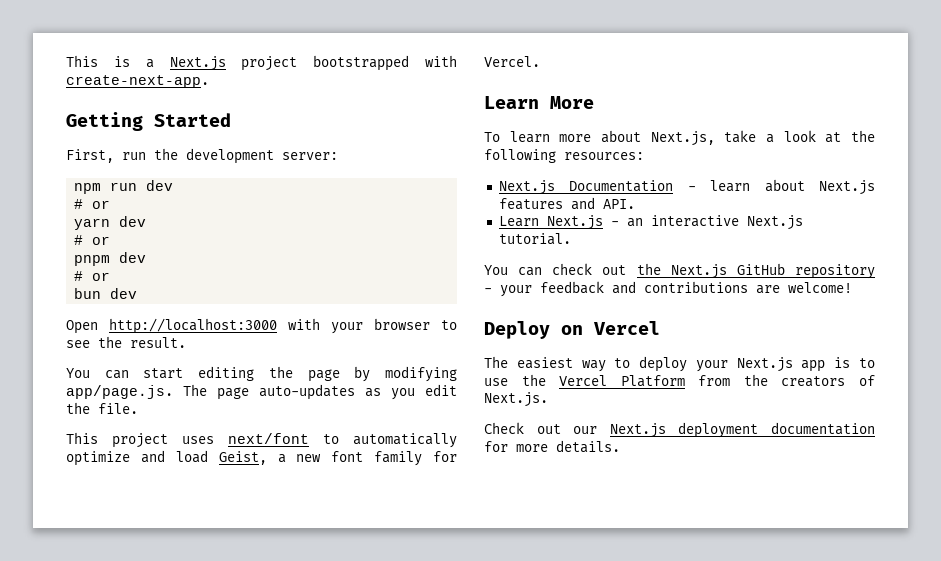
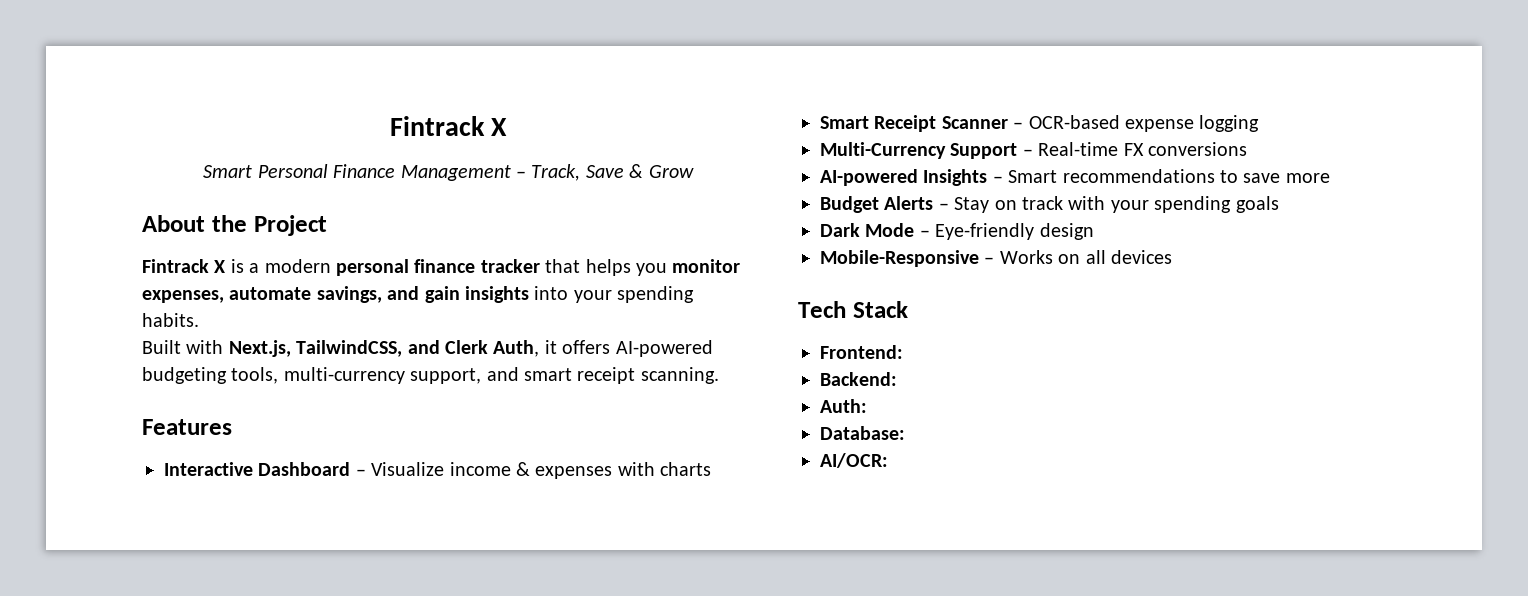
[66,55,457,71] [66,75,209,88] [66,112,231,131] [66,148,338,164] [74,180,174,194] [74,199,111,209] [74,216,147,230] [74,235,111,245] [74,252,147,266] [74,271,111,281] [74,288,138,299] [66,318,457,334] [66,336,186,348] [66,366,457,382] [66,384,457,400] [66,402,138,414] [66,432,457,448] [66,450,457,466] [484,56,540,67] [484,96,594,109] [484,130,875,146] [484,149,644,163] [498,179,875,195] [498,197,635,210] [498,215,803,230] [498,233,571,245] [484,263,875,279] [484,281,852,297] [484,321,660,339] [484,356,875,372] [484,374,875,387] [484,392,548,407] [484,422,875,438] [484,440,620,453] This is a Next.js project bootstrapped with create-next-app. // Getting Started // First, run the development server: // npm run dev // # or // yarn dev // # or // pnpm dev // # or // bun dev // Open http://localhost:3000 with your browser to see the result. // You can start editing the page by modifying app/page.js. The page auto-updates as you edit the file. // This project uses next/font to automatically optimize and load Geist, a new font family for Vercel. // Learn More // To learn more about Next.js, take a look at the following resources: // Next.js Documentation - learn about Next.js features and API. // Learn Next.js - an interactive Next.js tutorial. // You can check out the Next.js GitHub repository - your feedback and contributions are welcome! // Deploy on Vercel // The easiest way to deploy your Next.js app is to use the Vercel Platform from the creators of Next.js. // Check out our Next.js deployment documentation for more details. -> [389,116,508,136] [203,164,694,181] [142,215,327,236] [142,259,741,276] [142,286,695,303] [142,313,199,327] [142,340,713,357] [142,367,719,384] [142,419,232,435] [164,462,712,479] [820,115,1260,132] [820,142,1247,159] [820,169,1330,186] [820,196,1279,213] [820,223,1094,240] [820,250,1172,267] [798,301,908,318] [820,345,903,359] [820,372,897,386] [820,399,867,413] [820,426,905,440] [820,453,888,468] Fintrack X // Smart Personal Finance Management – Track, Save & Grow // About the Project // Fintrack X is a modern personal finance tracker that helps you monitor expenses, automate savings, and gain insights into your spending habits. // Built with Next.js, TailwindCSS, and Clerk Auth, it offers AI-powered budgeting tools, multi-currency support, and smart receipt scanning. // Features // Interactive Dashboard – Visualize income & expenses with charts // Smart Receipt Scanner – OCR-based expense logging // Multi-Currency Support – Real-time FX conversions // AI-powered Insights – Smart recommendations to save more // Budget Alerts – Stay on track with your spending goals // Dark Mode – Eye-friendly design // Mobile-Responsive – Works on all devices // Tech Stack // Frontend: // Backend: // Auth: // Database: // AI/OCR:

